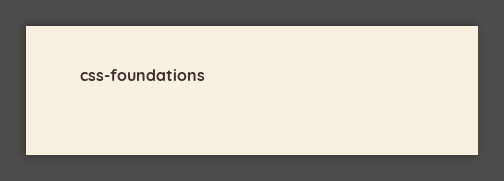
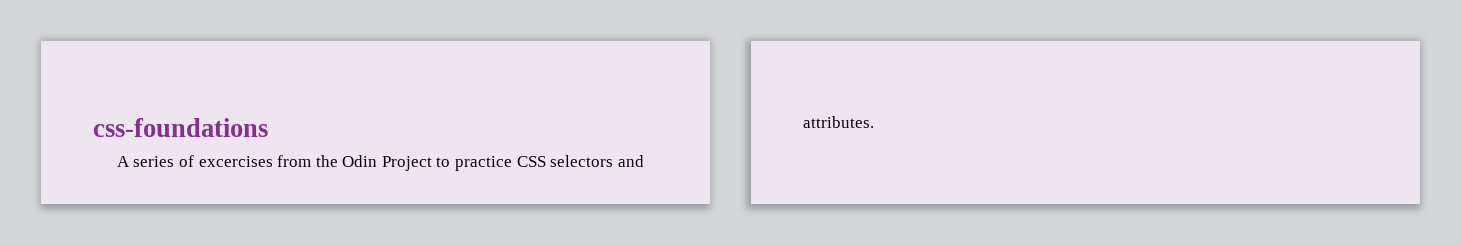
(205, 75) none -> [116,155,644,171] [803,116,874,128] // A series of excercises from the Odin Project to practice CSS selectors and attributes.

